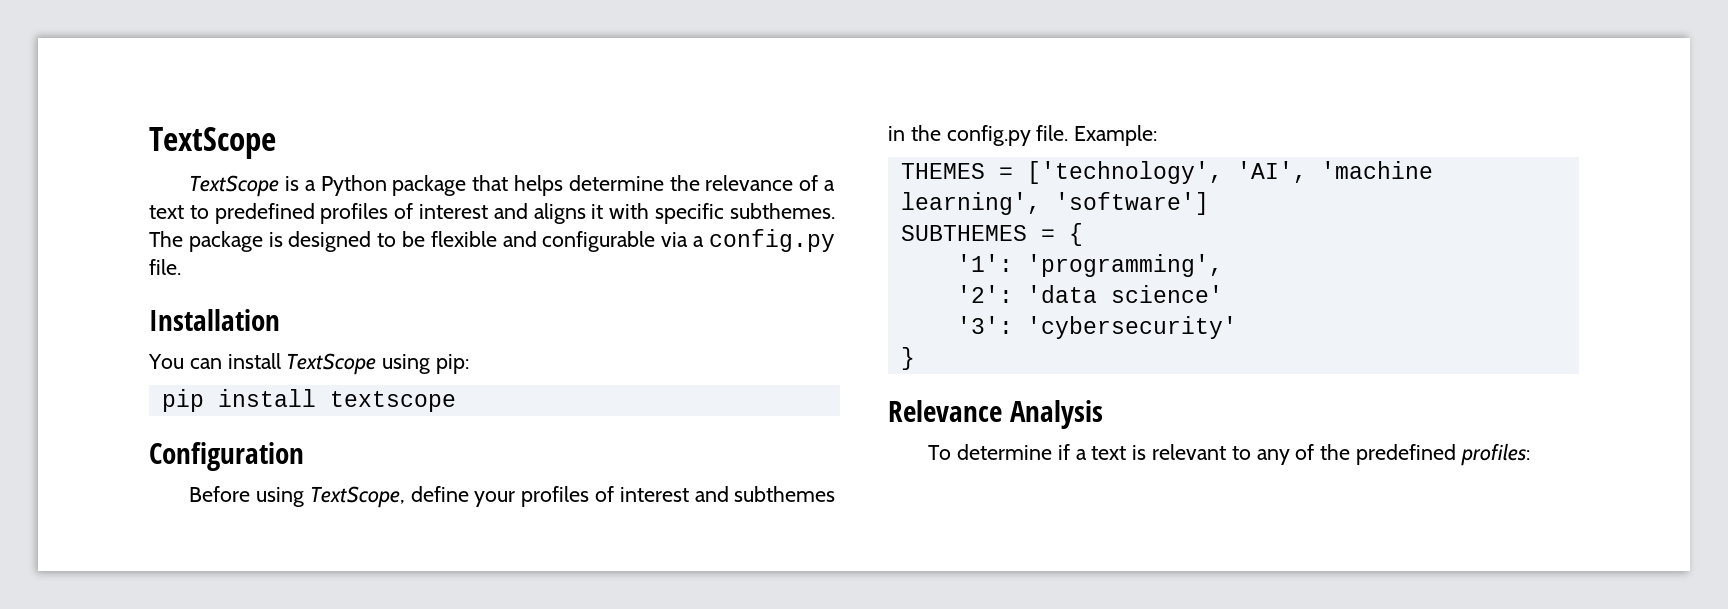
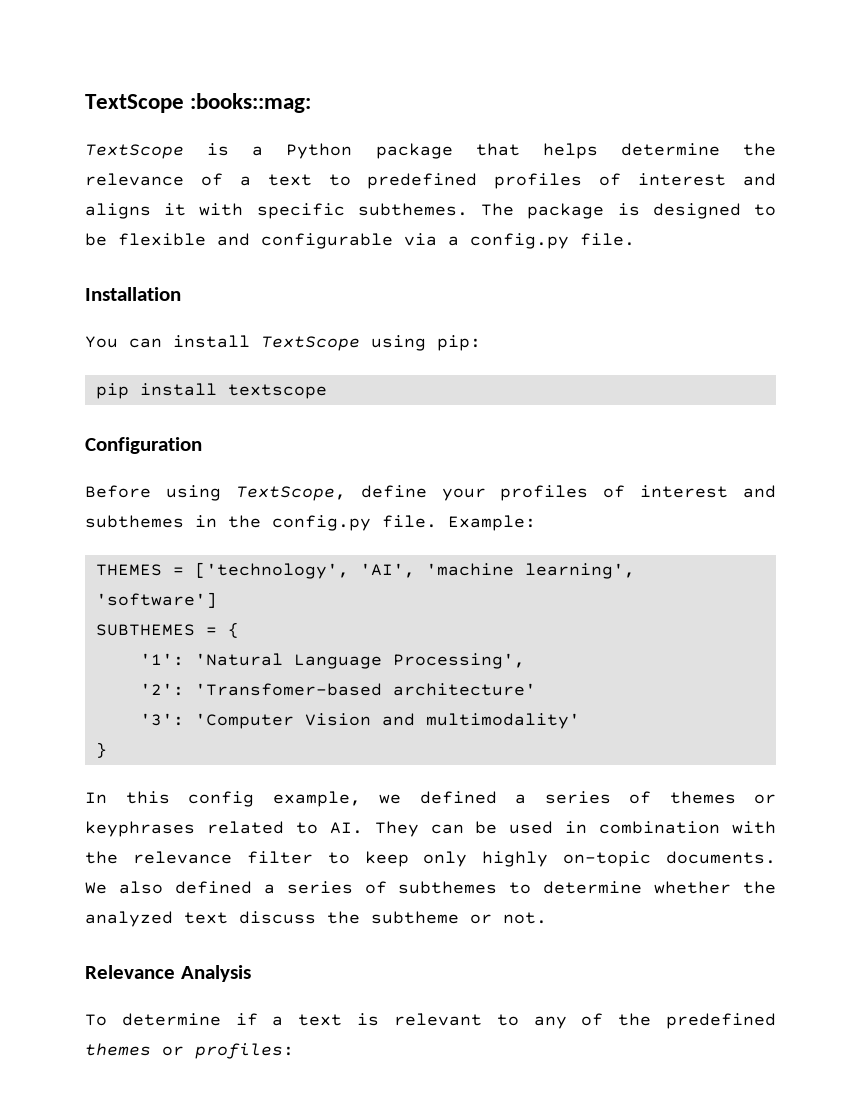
[149,127,276,159] TextScope -> [85,93,312,113] TextScope :books::mag:
[1026,254,1223,277] 'programming', -> [194,653,525,669] 'Natural Language Processing',
[1026,285,1223,303] 'data science' -> [194,683,536,696] 'Transfomer-based architecture'
[1026,316,1237,339] [900,347,915,370] 'cybersecurity' // } -> [194,713,580,729] [95,742,107,758] [85,791,776,807] [85,821,776,837] [85,851,776,867] [85,881,776,894] [85,911,547,927] 'Computer Vision and multimodality' // } // In this config example, we defined a series of themes or keyphrases related to AI. They can be used in combination with the relevance filter to keep only highly on-topic documents. We also defined a series of subthemes to determine whether the analyzed text discuss the subtheme or not.
(1457, 454) none -> [85,1043,184,1056] themes or

